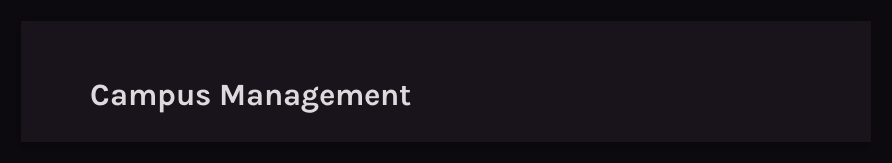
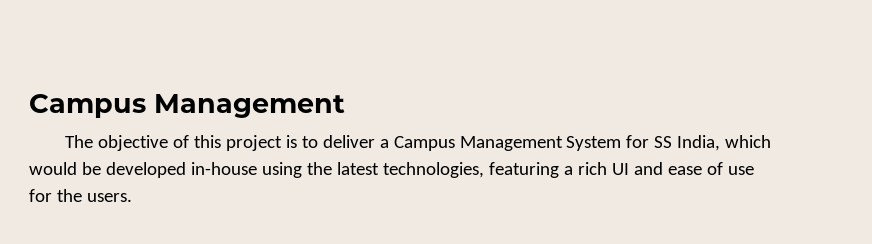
[90,84,412,113] Campus Management -> [29,94,345,118] [64,135,772,151] [29,162,754,178] [29,189,132,202] Campus Management // The objective of this project is to deliver a Campus Management System for SS India, which would be developed in-house using the latest technologies, featuring a rich UI and ease of use for the users.

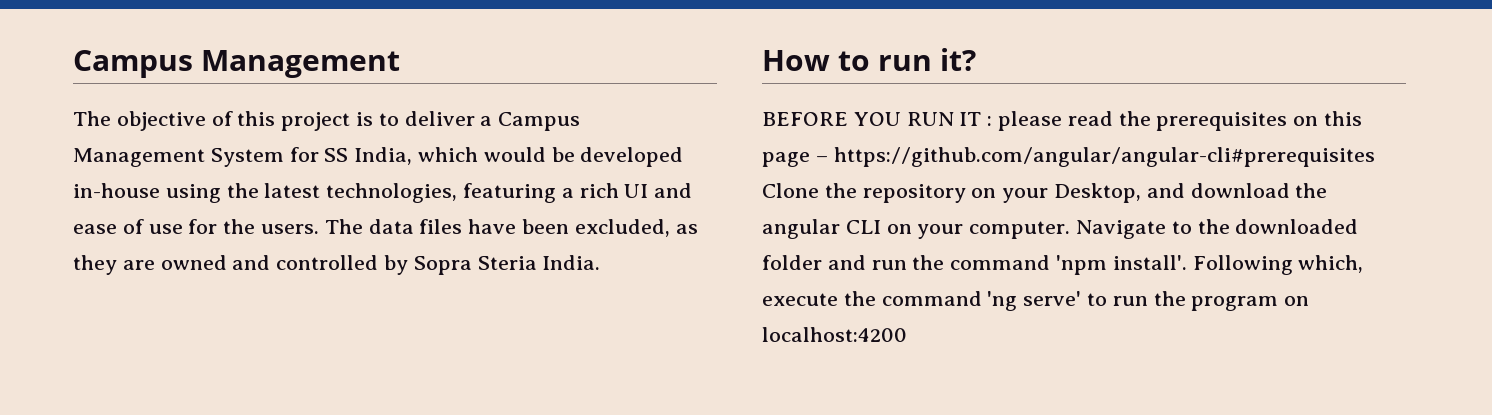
(132, 197) none -> [324,219,698,237] [73,255,601,275] [762,48,976,71] [762,111,1363,131] [762,147,1375,167] [762,183,1328,203] [762,219,1359,239] [762,255,1364,275] [762,291,1310,311] [762,327,907,342] The data files have been excluded, as they are owned and controlled by Sopra Steria India. // How to run it? // BEFORE YOU RUN IT : please read the prerequisites on this page – https://github.com/angular/angular-cli#prerequisites Clone the repository on your Desktop, and download the angular CLI on your computer. Navigate to the downloaded folder and run the command 'npm install'. Following which, execute the command 'ng serve' to run the program on localhost:4200

